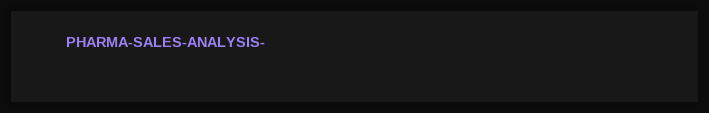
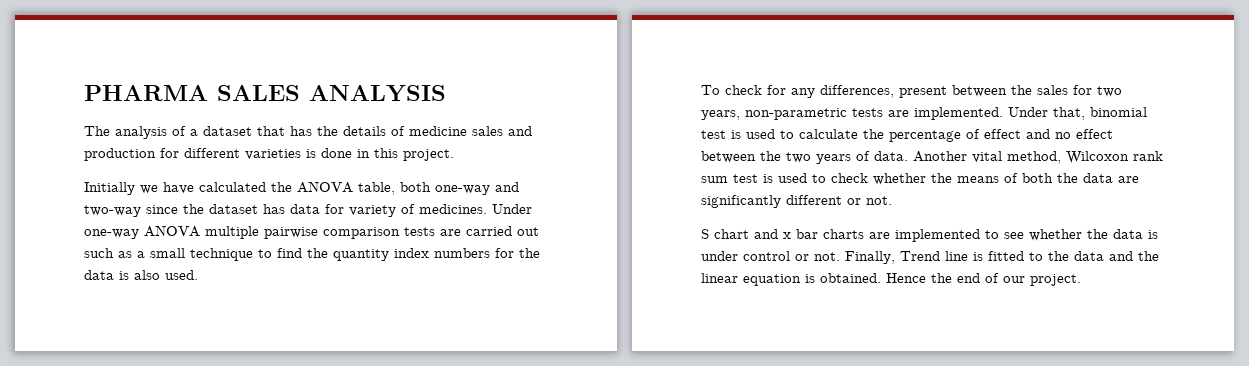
[66,37,265,47] PHARMA-SALES-ANALYSIS- -> [84,85,446,102] [84,126,532,139] [84,148,454,161] [84,181,519,195] [84,204,532,217] [84,225,539,239] [84,248,540,261] [84,270,198,280] [701,85,1122,98] [701,107,1147,120] [701,129,1113,142] [701,151,1163,164] [701,173,1139,185] [701,195,892,208] [701,229,1158,242] [701,251,1159,264] [701,273,1081,286] PHARMA SALES ANALYSIS // The analysis of a dataset that has the details of medicine sales and production for different varieties is done in this project. // Initially we have calculated the ANOVA table, both one-way and two-way since the dataset has data for variety of medicines. Under one-way ANOVA multiple pairwise comparison tests are carried out such as a small technique to find the quantity index numbers for the data is also used. // To check for any differences, present between the sales for two years, non-parametric tests are implemented. Under that, binomial test is used to calculate the percentage of effect and no effect between the two years of data. Another vital method, Wilcoxon rank sum test is used to check whether the means of both the data are significantly different or not. // S chart and x bar charts are implemented to see whether the data is under control or not. Finally, Trend line is fitted to the data and the linear equation is obtained. Hence the end of our project.

